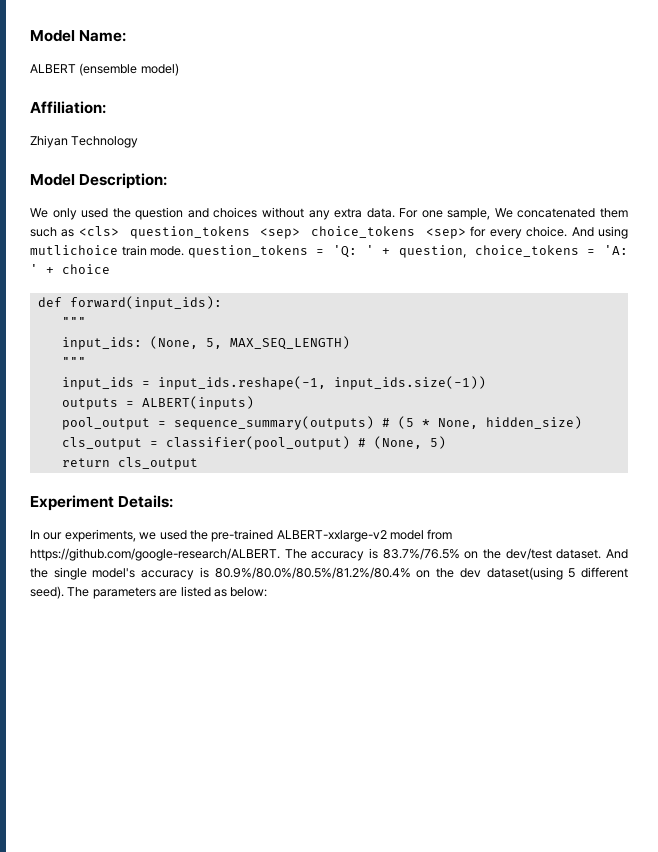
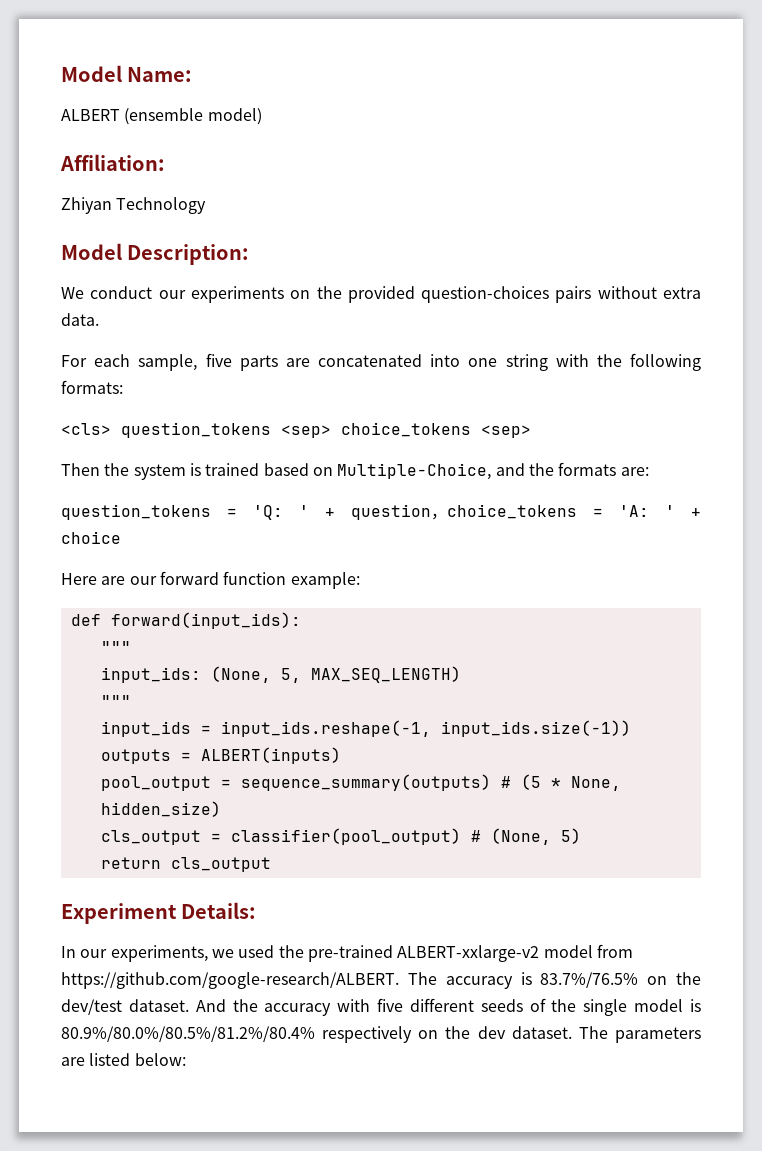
[52,207,628,220] [30,227,75,237] only used the question and choices without any extra data. For one sample, We concatenated them such as -> [90,286,701,303] [61,313,99,326] [61,353,701,371] [61,380,123,394] conduct our experiments on the provided question-choices pairs without extra data. // For each sample, five parts are concatenated into one string with the following formats: //
[470,226,628,239] [30,245,185,256] for every choice. And using mutlichoice train mode. -> [61,462,649,480] // Then the system is trained based on Multiple-Choice, and the formats are: //
(110, 269) none -> [61,571,360,589] // Here are our forward function example:
[53,567,195,580] single model's accuracy -> [264,998,684,1016] accuracy with five different seeds of the single model
(411, 573) none -> [322,1026,413,1043] respectively
[486,567,629,580] [30,586,64,599] dataset(using 5 different seed). -> [511,1026,572,1039] dataset.
[213,589,227,597] as -> (131, 1059) none

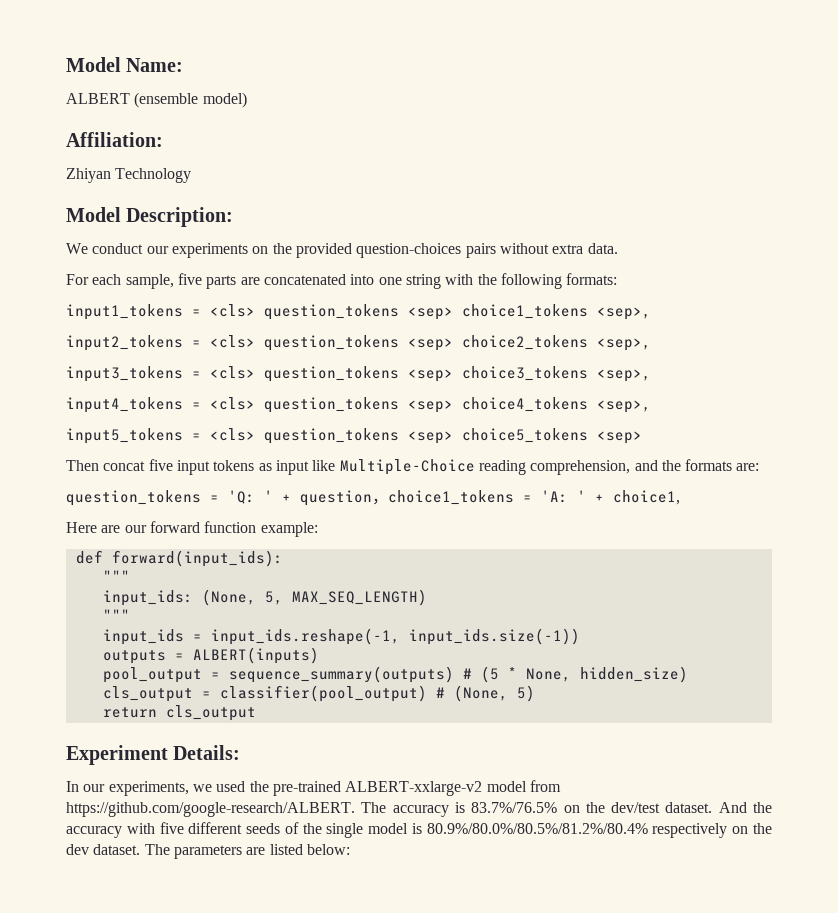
[61,422,531,438] [61,463,492,480] <cls> question_tokens <sep> choice_tokens <sep> // Then the system is trained based on Multiple-Choice, -> [66,304,651,320] [66,335,651,351] [66,366,651,382] [66,397,651,413] [66,428,642,444] [66,459,631,475] input1_tokens = <cls> question_tokens <sep> choice1_tokens <sep>, // input2_tokens = <cls> question_tokens <sep> choice2_tokens <sep>, // input3_tokens = <cls> question_tokens <sep> choice3_tokens <sep>, // input4_tokens = <cls> question_tokens <sep> choice4_tokens <sep>, // input5_tokens = <cls> question_tokens <sep> choice5_tokens <sep> // Then concat five input tokens as input like Multiple-Choice reading comprehension,
[447,504,577,519] choice_tokens -> [388,490,514,505] choice1_tokens
[61,531,121,544] choice -> [613,490,680,505] choice1,

